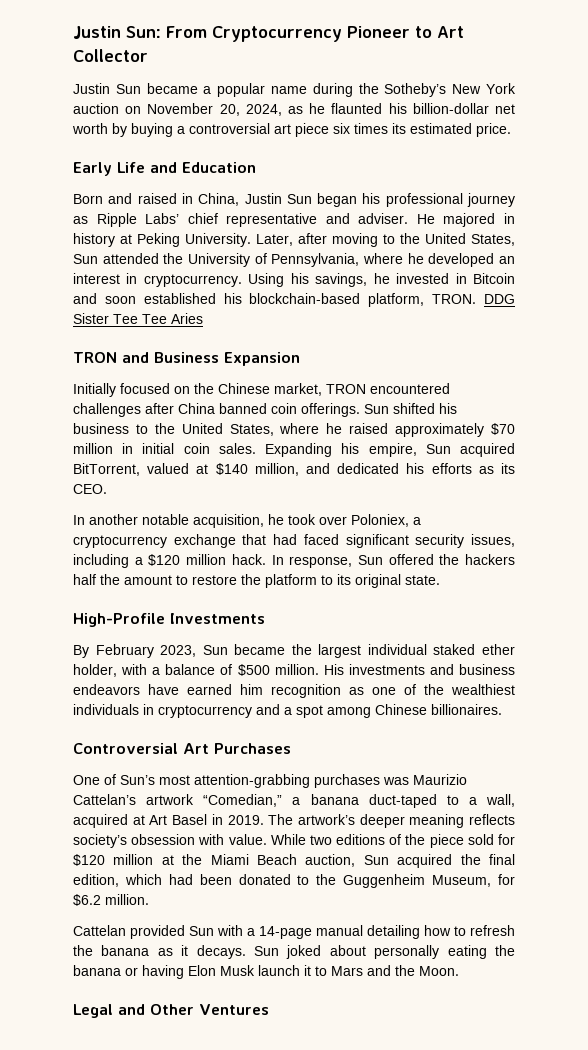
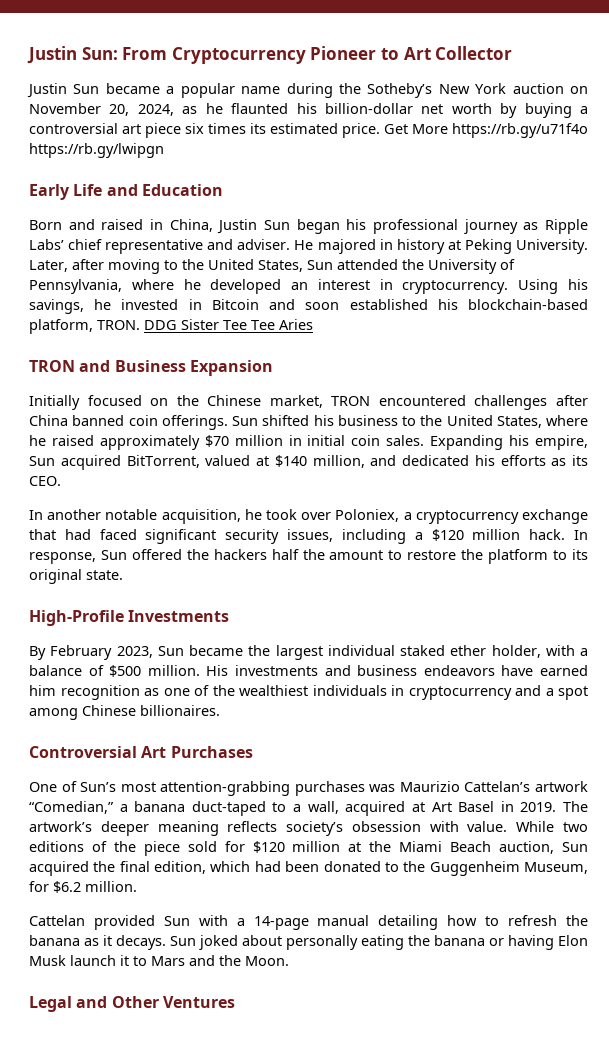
(511, 130) none -> [384,123,588,138] [29,143,164,158] Get More https://rb.gy/u71f4o https://rb.gy/lwipgn

